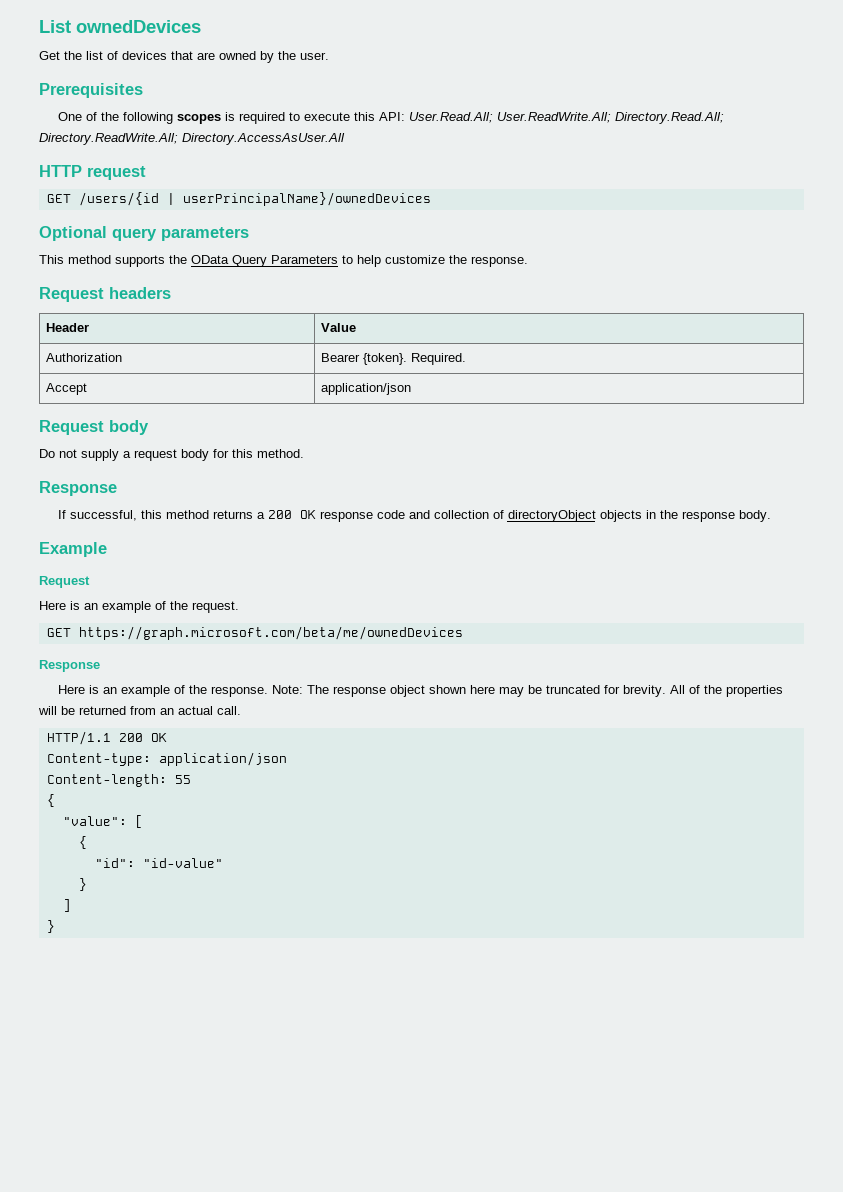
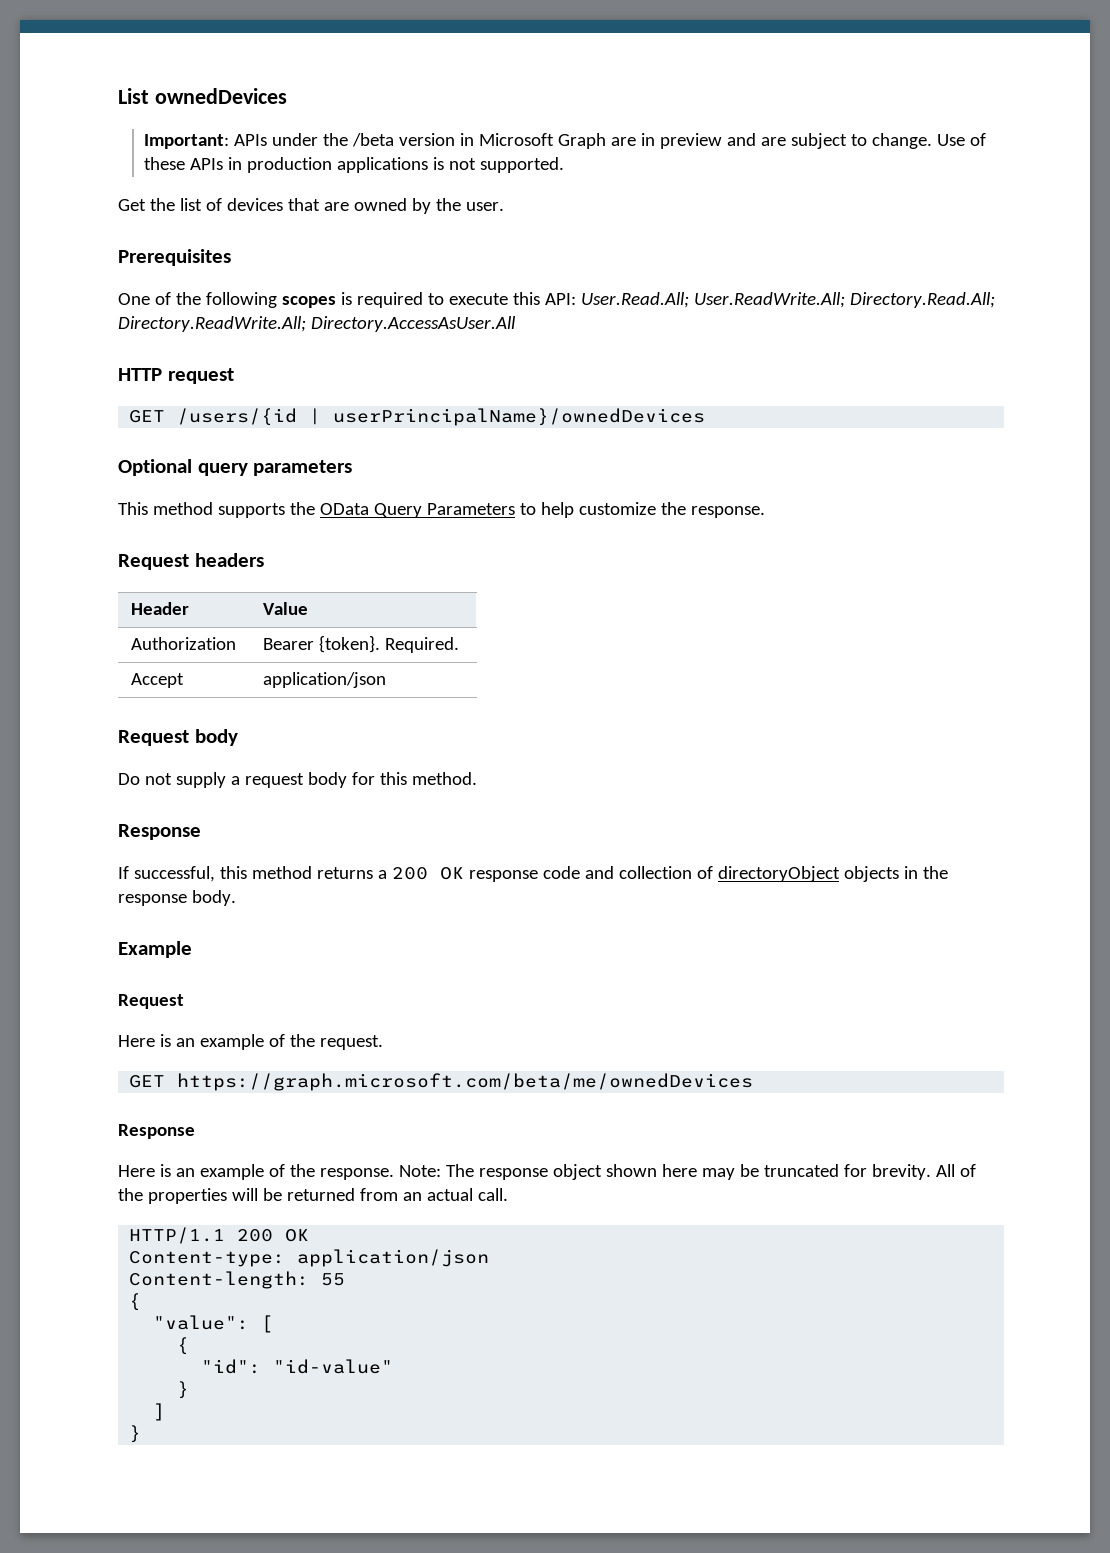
(201, 26) none -> [144,133,987,149] [144,157,565,173] // Important: APIs under the /beta version in Microsoft Graph are in preview and are subject to change. Use of these APIs in production applications is not supported.

